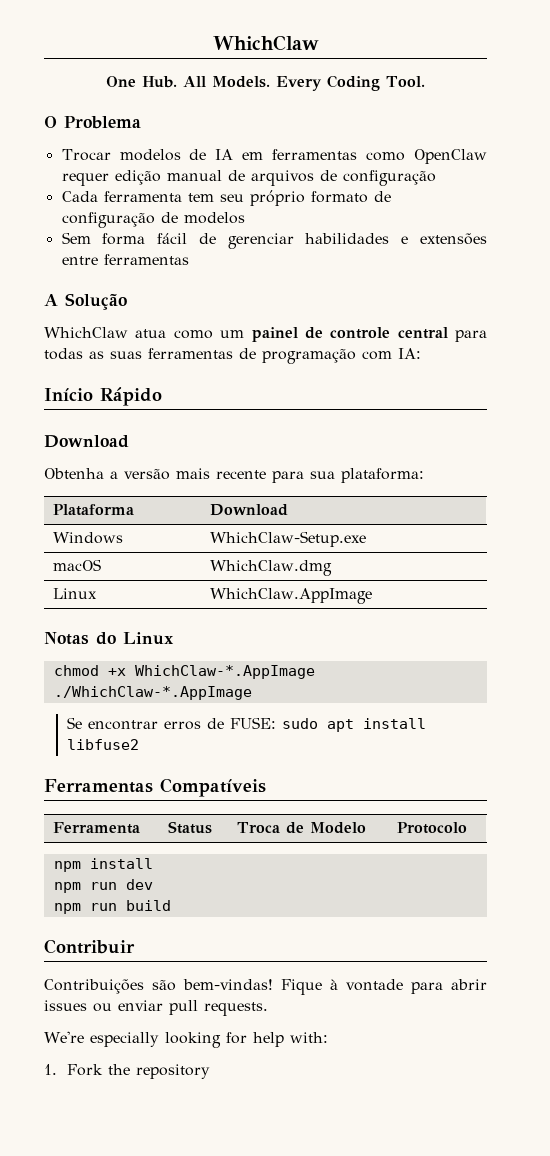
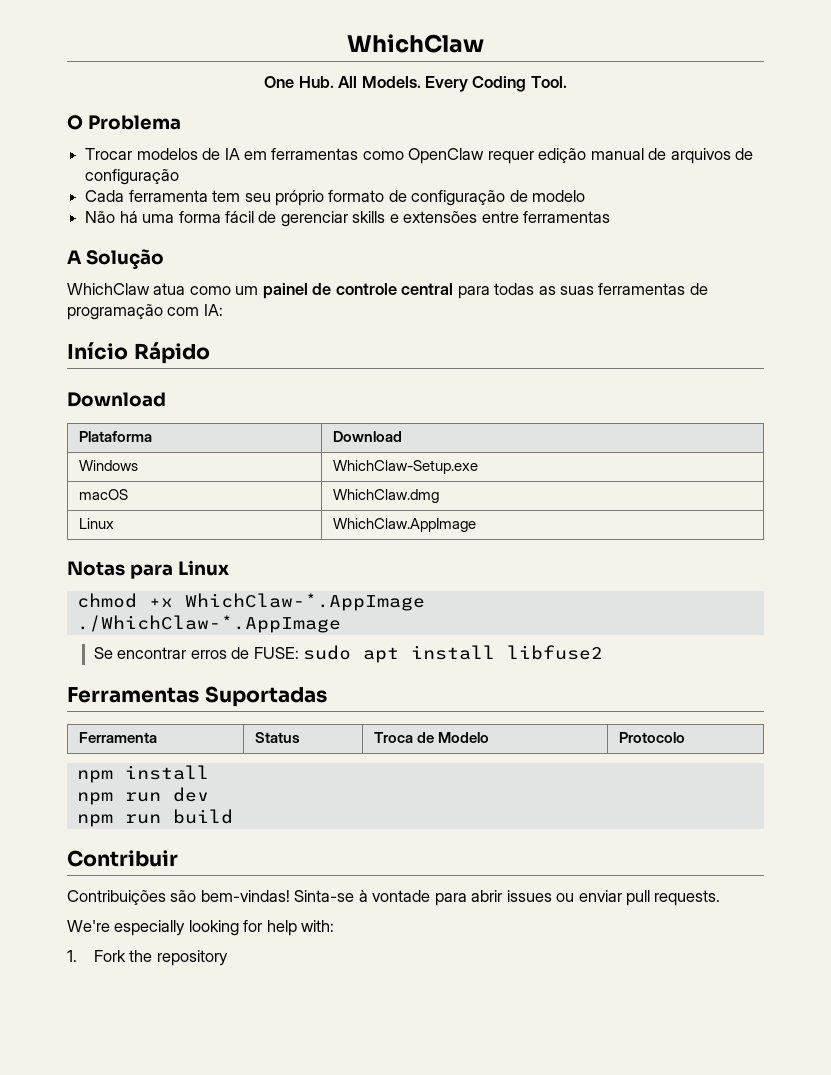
[183,212,245,224] [61,232,91,244] modelos // Sem -> [532,190,586,202] [85,211,175,223] modelo // Não há uma
[305,233,390,244] habilidades -> [352,211,386,223] skills
[44,468,424,483] // Obtenha a versão mais recente para sua plataforma: -> (166, 399) none
[96,632,116,645] do -> [129,564,173,579] para
[160,778,266,797] Compatíveis -> [204,686,327,707] Suportadas
[281,979,322,995] Fique -> [294,890,355,902] Sinta-se

